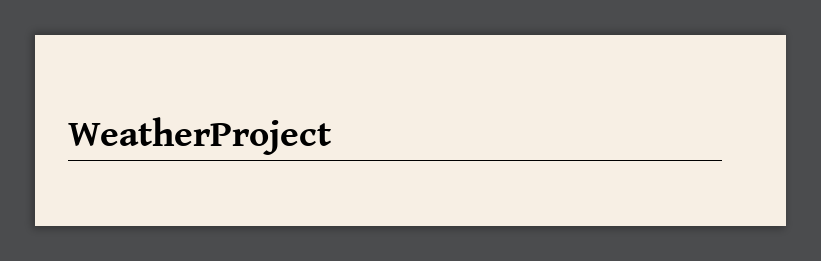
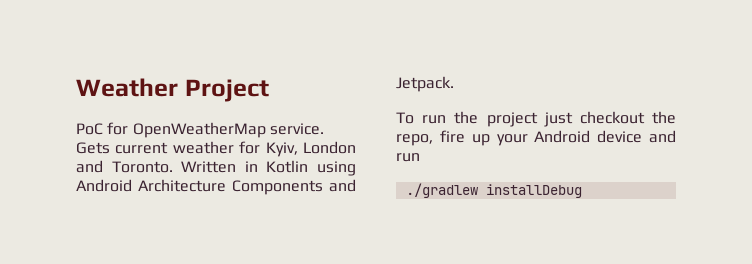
[68,117,332,155] WeatherProject -> [76,78,269,102] [76,122,324,138] [76,141,356,157] [76,160,356,176] [76,179,356,195] [396,76,454,92] [396,111,676,127] [396,130,676,146] [396,153,420,162] [405,183,582,198] Weather Project // PoC for OpenWeatherMap service. Gets current weather for Kyiv, London and Toronto. Written in Kotlin using Android Architecture Components and Jetpack. // To run the project just checkout the repo, fire up your Android device and run // ./gradlew installDebug

